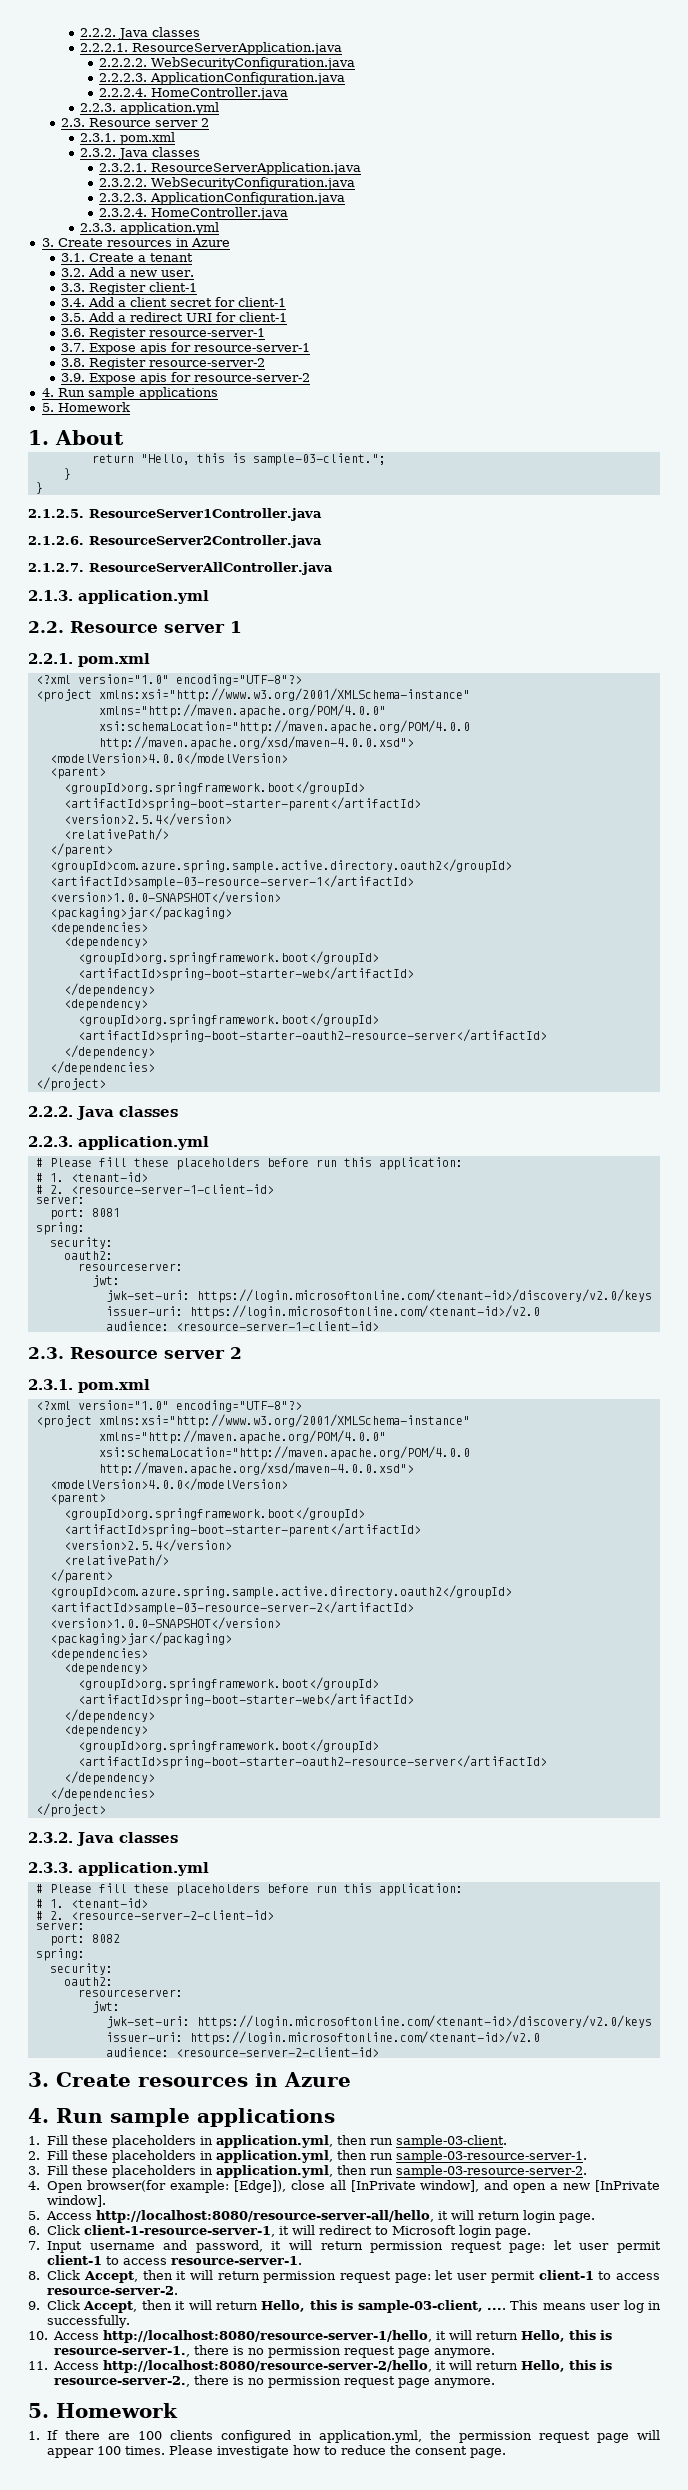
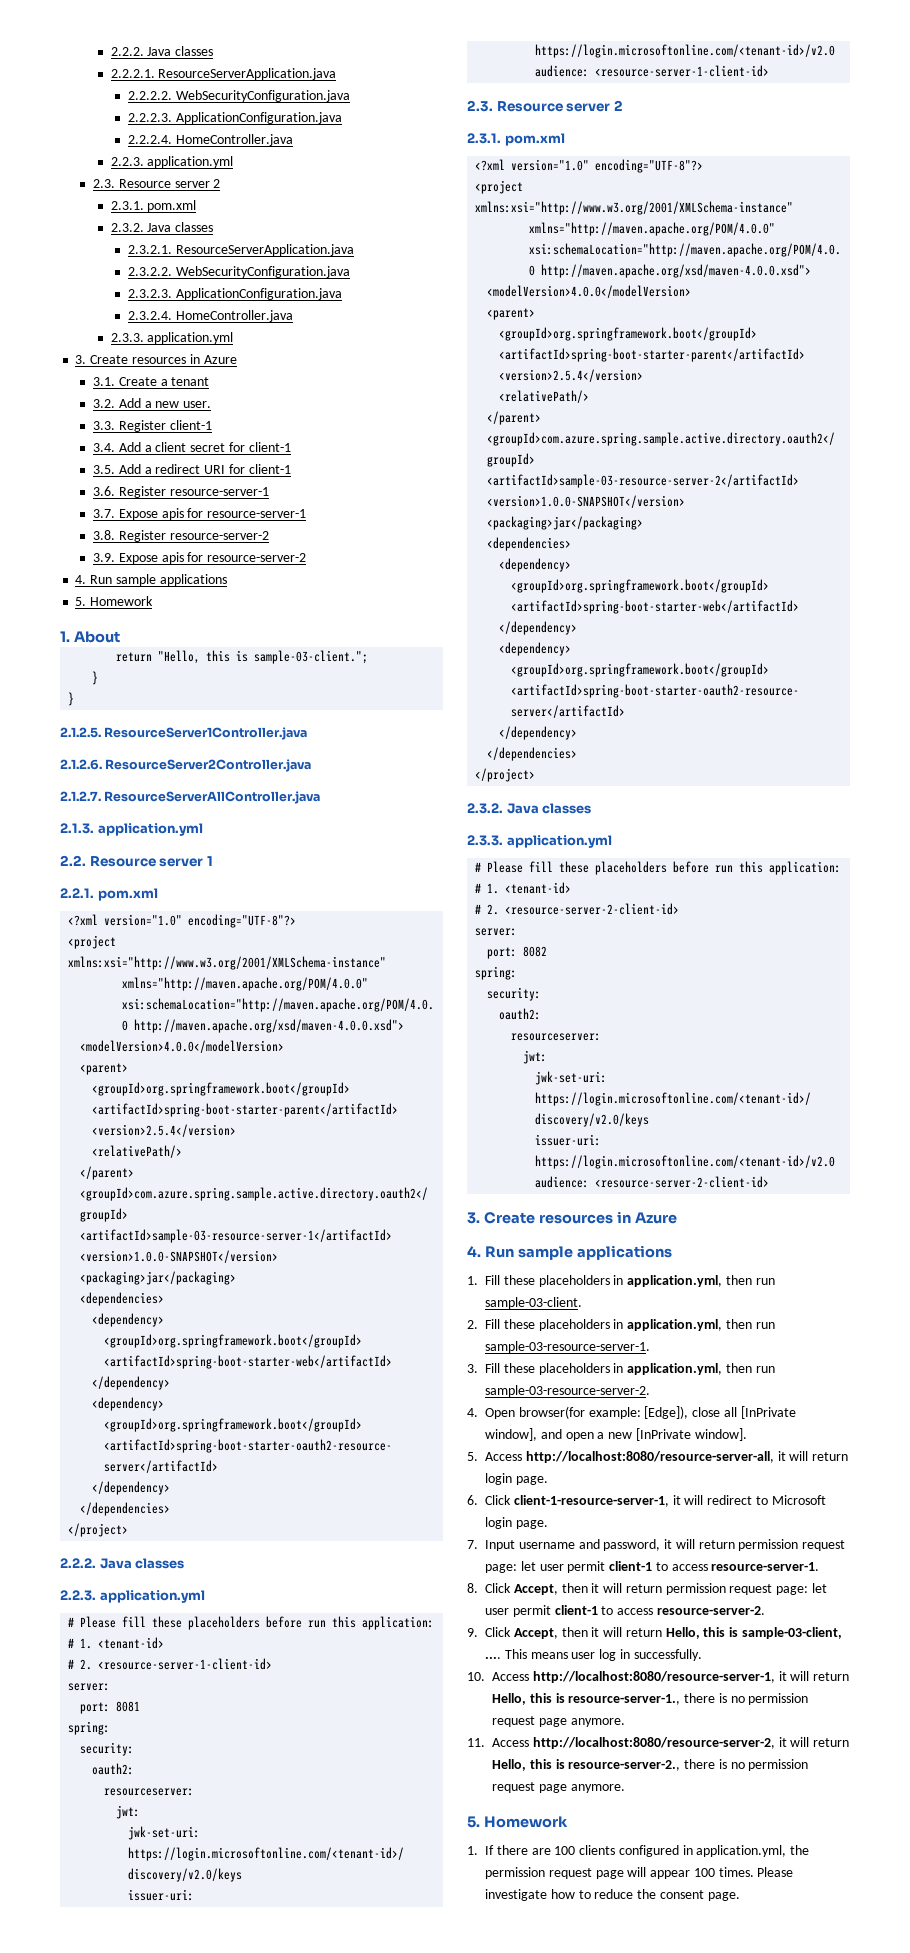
[96,2210,435,2223] http://localhost:8080/resource-server-all/hello, -> [525,1451,774,1463] http://localhost:8080/resource-server-all,
[103,2330,433,2343] http://localhost:8080/resource-server-1/hello, -> [532,1671,775,1683] http://localhost:8080/resource-server-1,
[103,2360,433,2373] http://localhost:8080/resource-server-2/hello, -> [532,1737,775,1749] http://localhost:8080/resource-server-2,

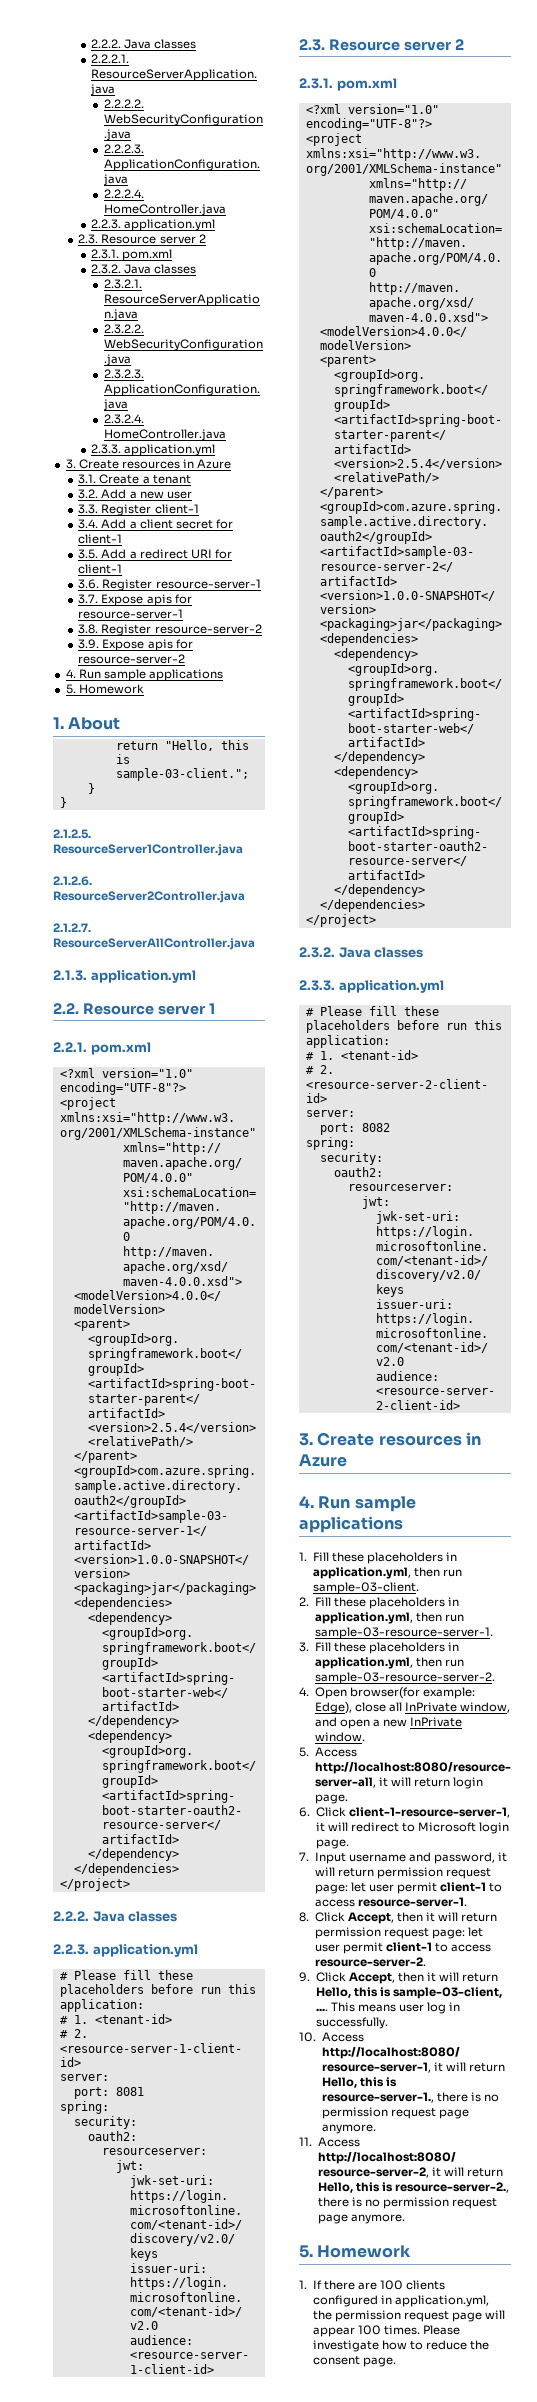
[183,401,212,408] user. -> [166,491,192,499] user
[644,1406,689,1419] [Edge]), -> [314,1702,352,1714] Edge),
[740,1406,796,1419] [485,1428,537,1441] [InPrivate window], -> [405,1702,511,1713] InPrivate window,
[635,1428,747,1441] [InPrivate window]. -> [410,1717,463,1727] [314,1732,365,1742] InPrivate window.

